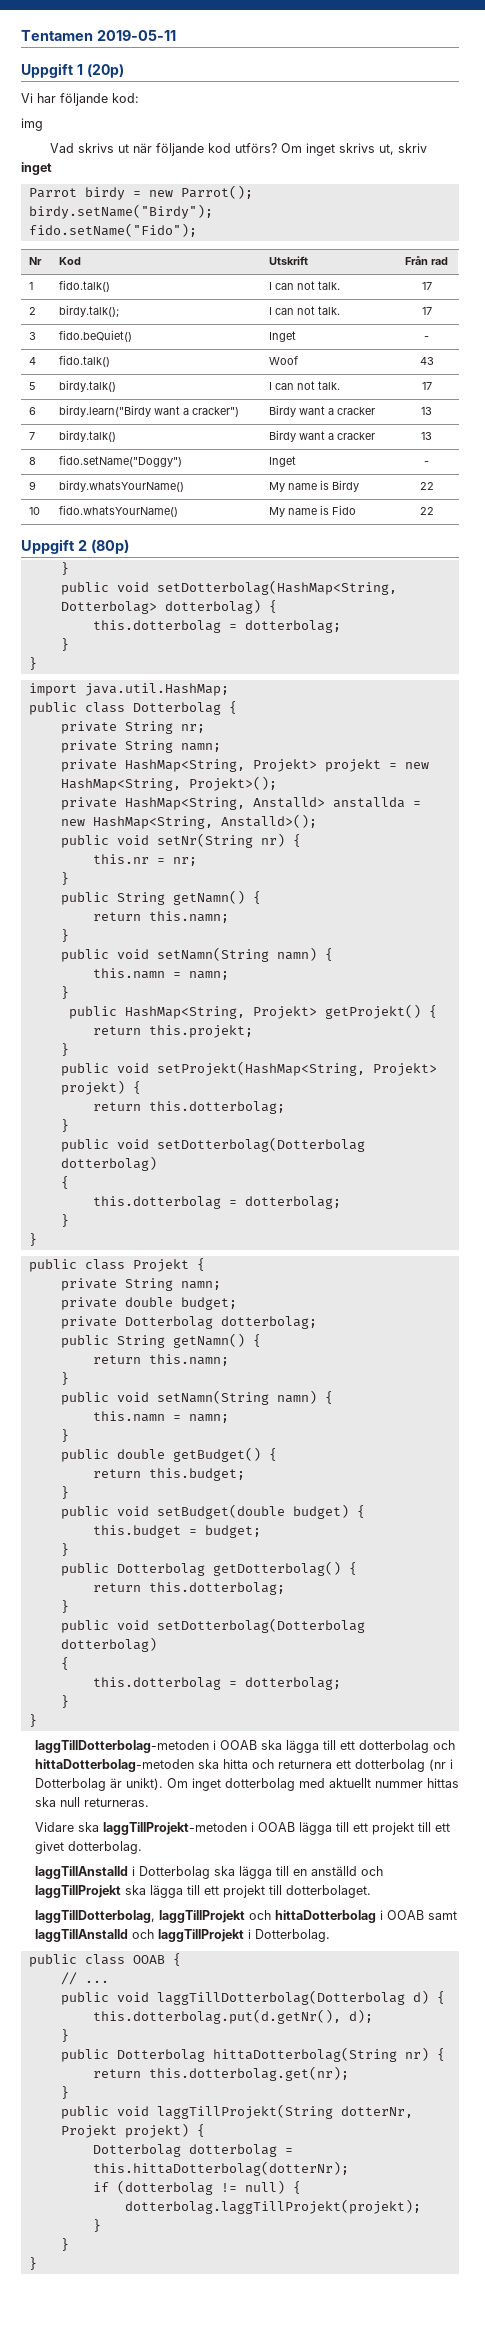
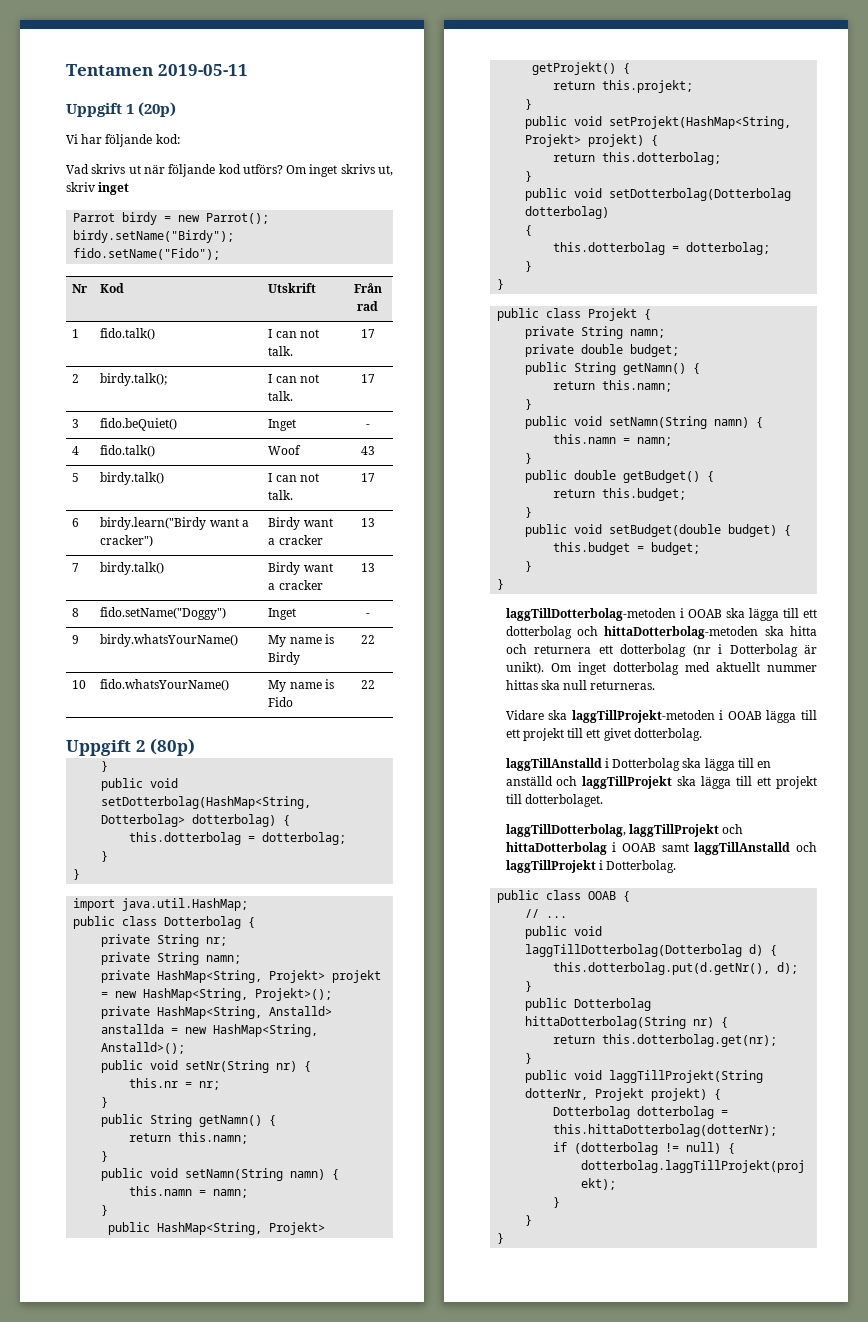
[21,118,43,131] // img -> (180, 139) none
[60,1316,317,1329] // private Dotterbolag dotterbolag; -> (680, 350) none
[60,1561,357,1576] [92,1582,285,1595] [60,1600,69,1613] [60,1618,365,1633] [60,1637,157,1652] [60,1657,69,1670] [92,1677,341,1690] [60,1695,69,1708] // public Dotterbolag getDotterbolag() { // return this.dotterbolag; // } // public void setDotterbolag(Dotterbolag dotterbolag) // { // this.dotterbolag = dotterbolag; // } -> (533, 566) none

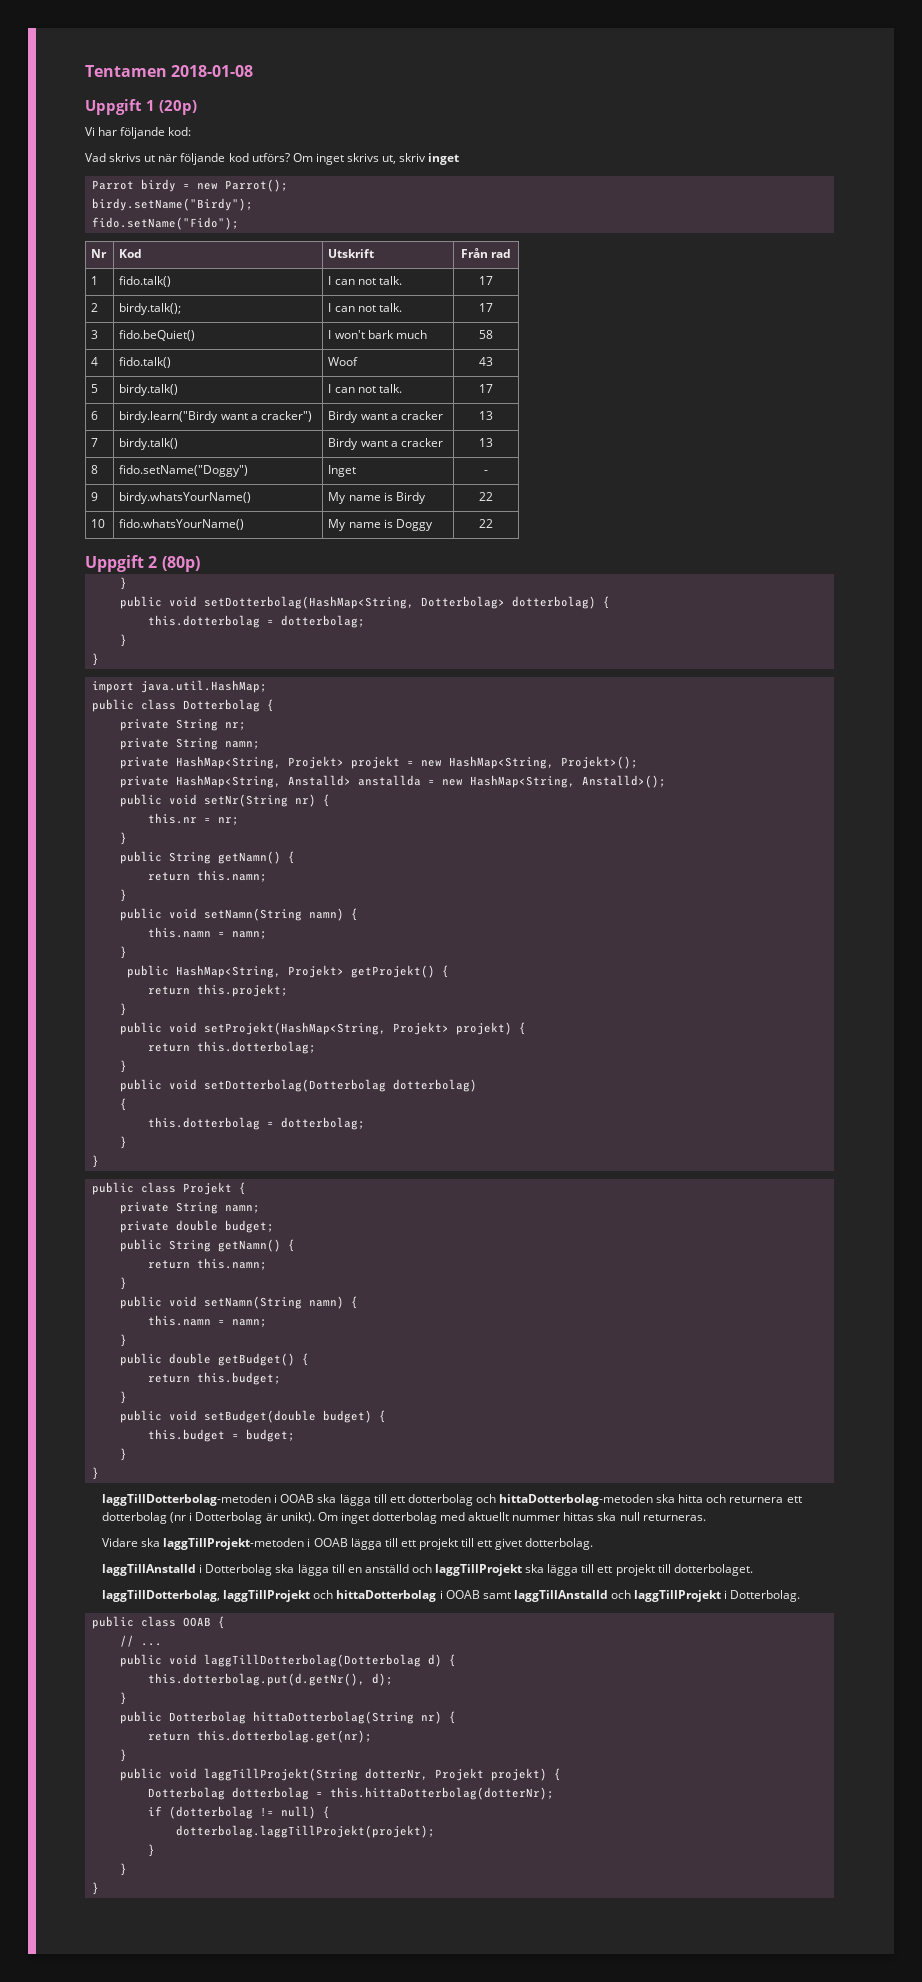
[157,64,248,76] 2019-05-11 -> [171,65,254,77] 2018-01-08
[268,419,297,431] [365,424,370,428] Inget | - -> [328,330,427,339] [479,330,493,339] I won't bark much | 58
[268,697,294,707] Fido -> [395,519,433,531] Doggy

